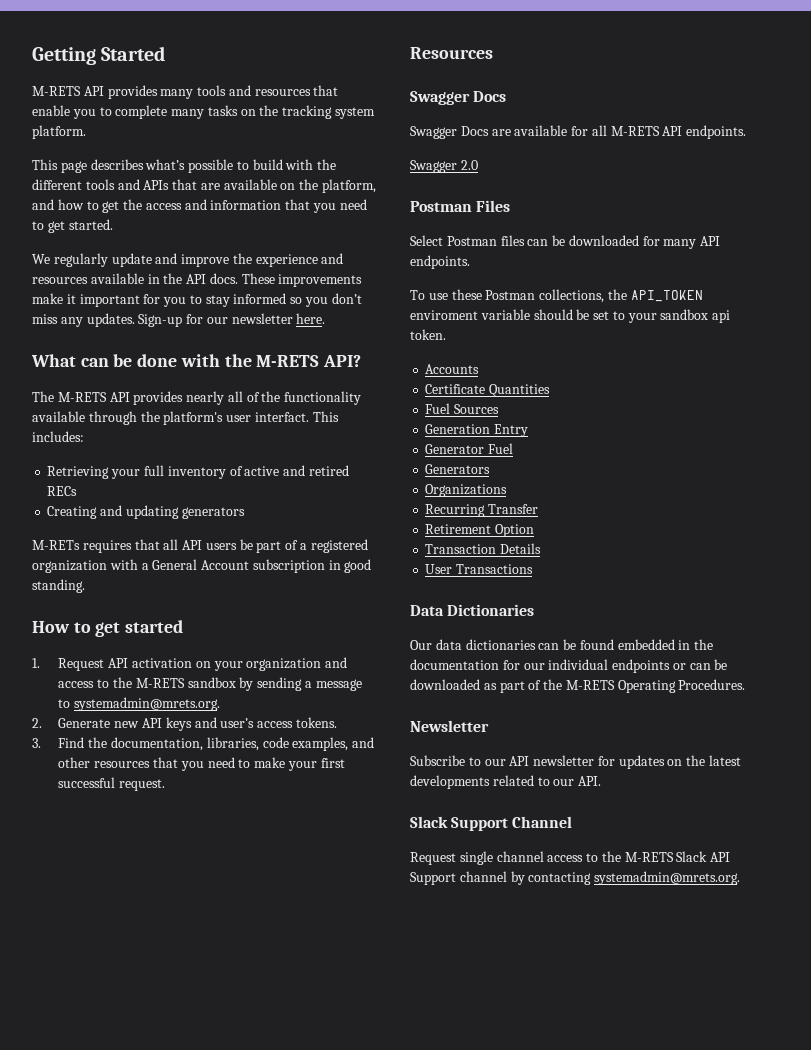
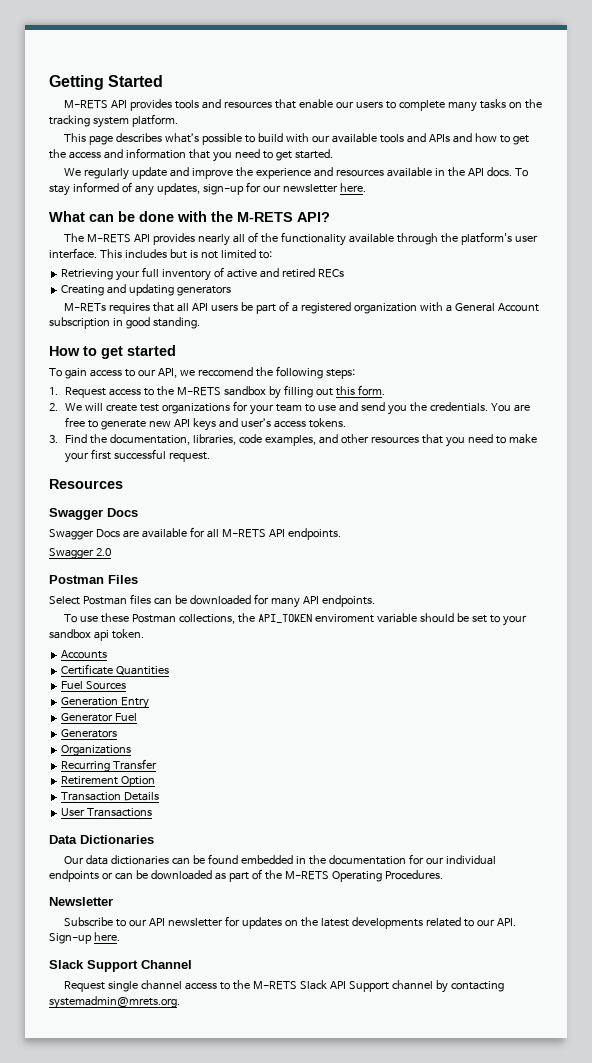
[160,89,194,99] many -> (173, 105) none
[72,109,96,119] you -> [335,101,383,109] our users
[317,159,337,170] [32,179,82,190] the different -> [311,133,377,143] our available
[172,179,377,193] that are available on the platform, -> (450, 138) none
[241,273,363,287] [32,293,362,307] [32,313,183,327] These improvements make it important for you to stay informed so you don’t miss any updates. Sign-up -> [514,168,528,177] [49,182,244,196] To stay informed of any updates, sign-up
[254,411,339,422] [32,431,84,442] interfact. This includes: -> [49,248,272,259] interface. This includes but is not limited to:
[32,657,348,671] 1. Request API activation on your organization and -> [49,366,355,379] [49,387,107,398] To gain access to our API, we reccomend the following steps: // 1. Request
[257,677,362,691] [58,697,221,711] [32,718,111,728] sending a message to systemadmin@mrets.org. // 2. Generate -> [283,385,385,398] [49,401,530,415] [65,417,146,430] filling out this form. // 2. We will create test organizations for your team to use and send you the credentials. You are free to generate
(602, 781) none -> [49,932,120,944] Sign-up here.

